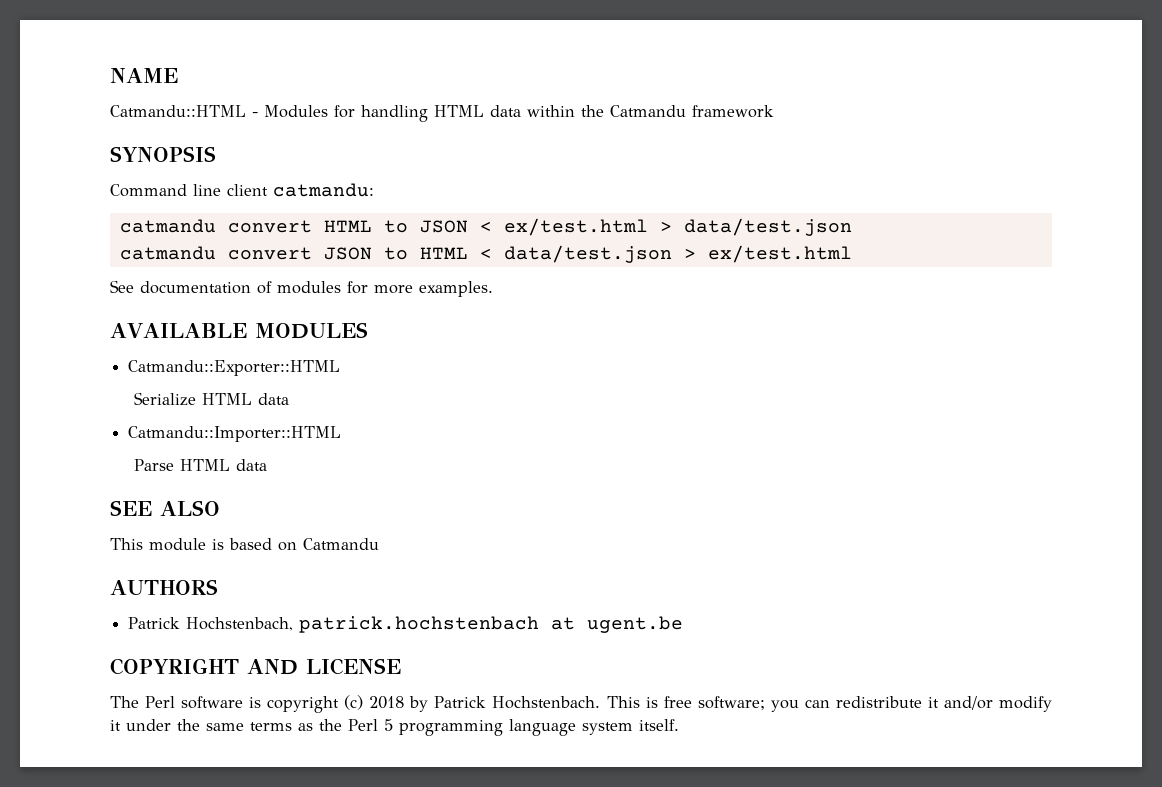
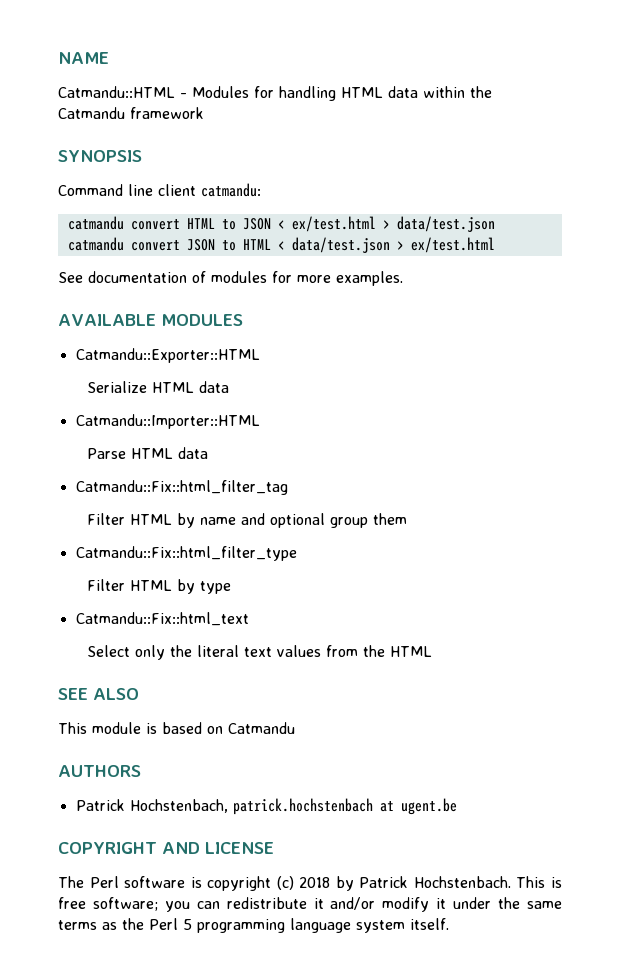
(268, 465) none -> [75,480,288,495] [87,513,408,528] [75,546,297,561] [87,579,232,594] [75,612,249,626] [87,645,433,660] // Catmandu::Fix::html_filter_tag // Filter HTML by name and optional group them // Catmandu::Fix::html_filter_type // Filter HTML by type // Catmandu::Fix::html_text // Select only the literal text values from the HTML

